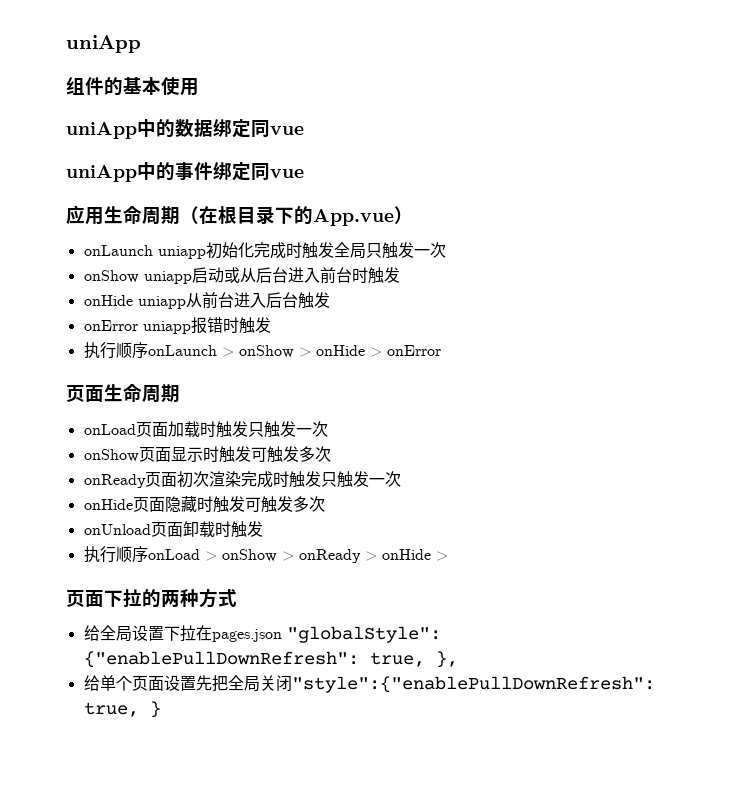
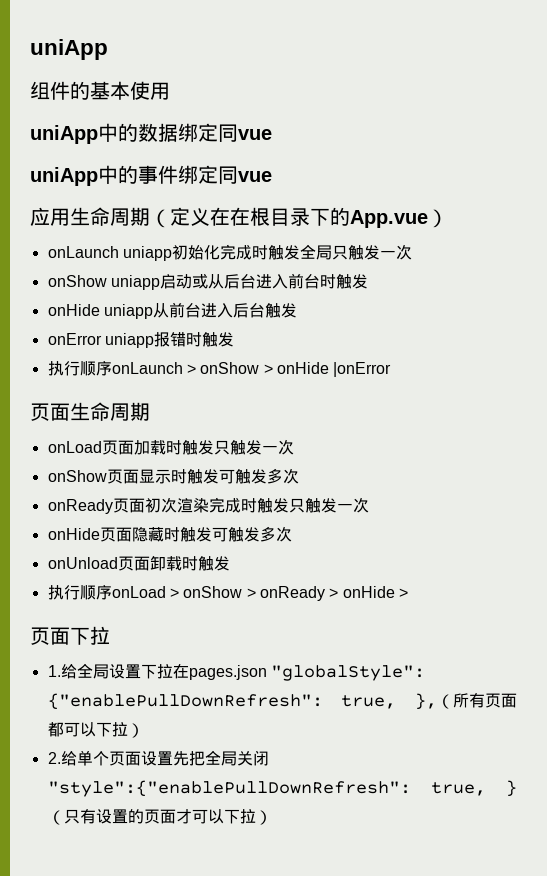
(199, 215) none -> [170,207,230,226] 定义在
[369,345,441,357] > onError -> [333,362,392,377] |onError
[142,588,237,608] 的两种方式 // -> [47,665,61,677] // 1.
(458, 659) // -> [437,693,517,709] [47,722,144,738] [47,752,61,764] （所有页面都可以下拉） // 2.
(161, 709) none -> [47,809,272,825] （只有设置的页面才可以下拉）

